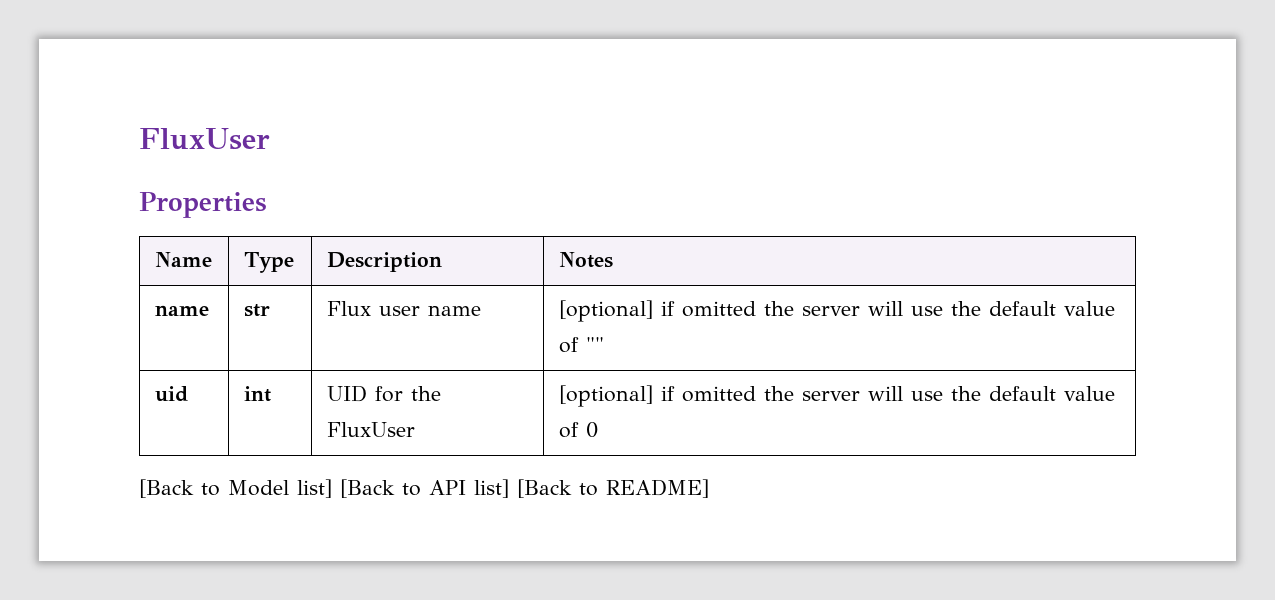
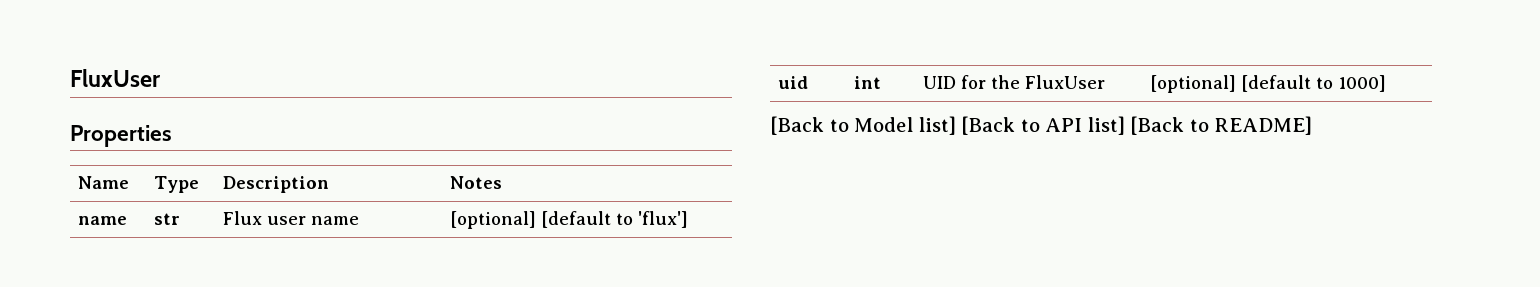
[660,301,1115,317] [558,337,604,353] if omitted the server will use the default value of "" -> [541,211,689,228] [default to 'flux']
[660,386,1115,402] [558,422,598,438] if omitted the server will use the default value of 0 -> [1241,75,1387,92] [default to 1000]

